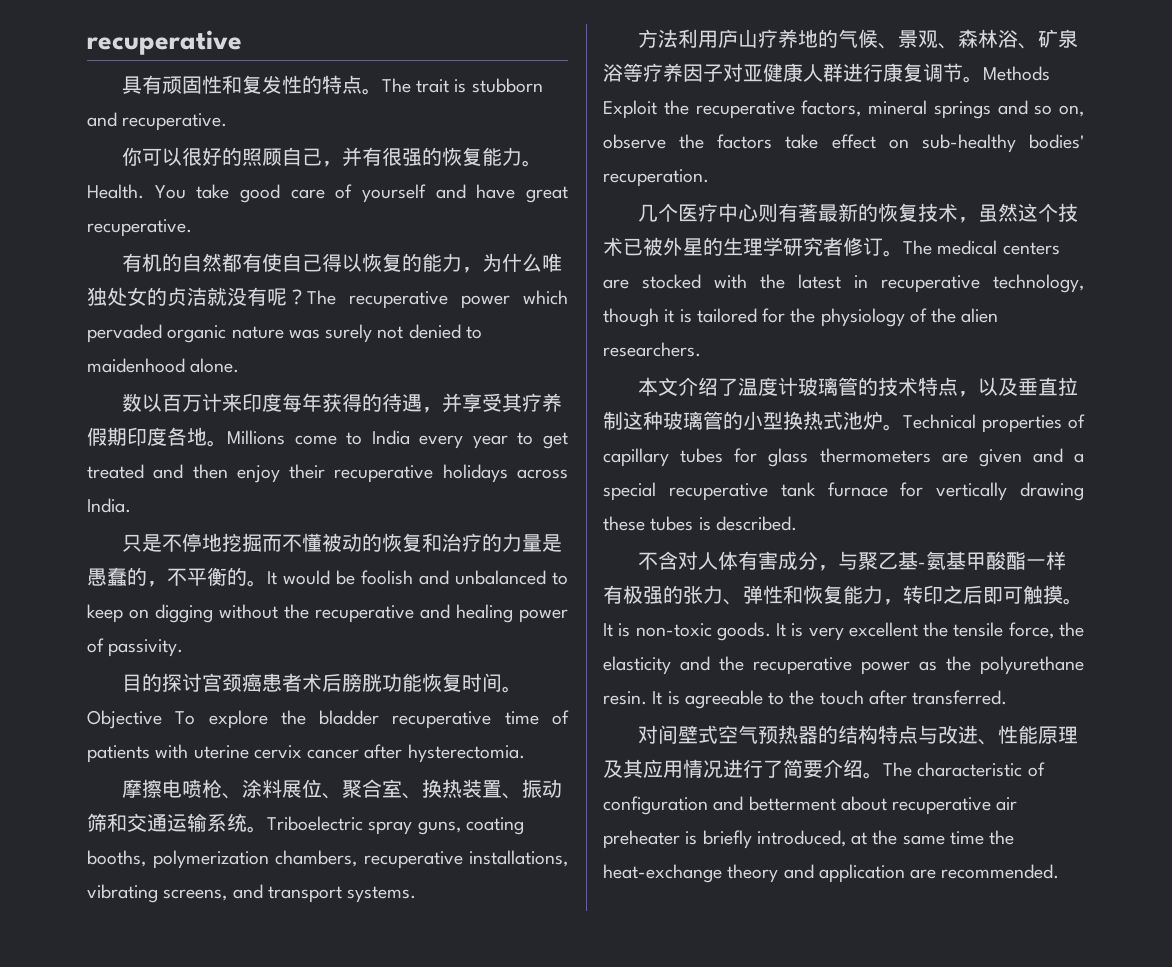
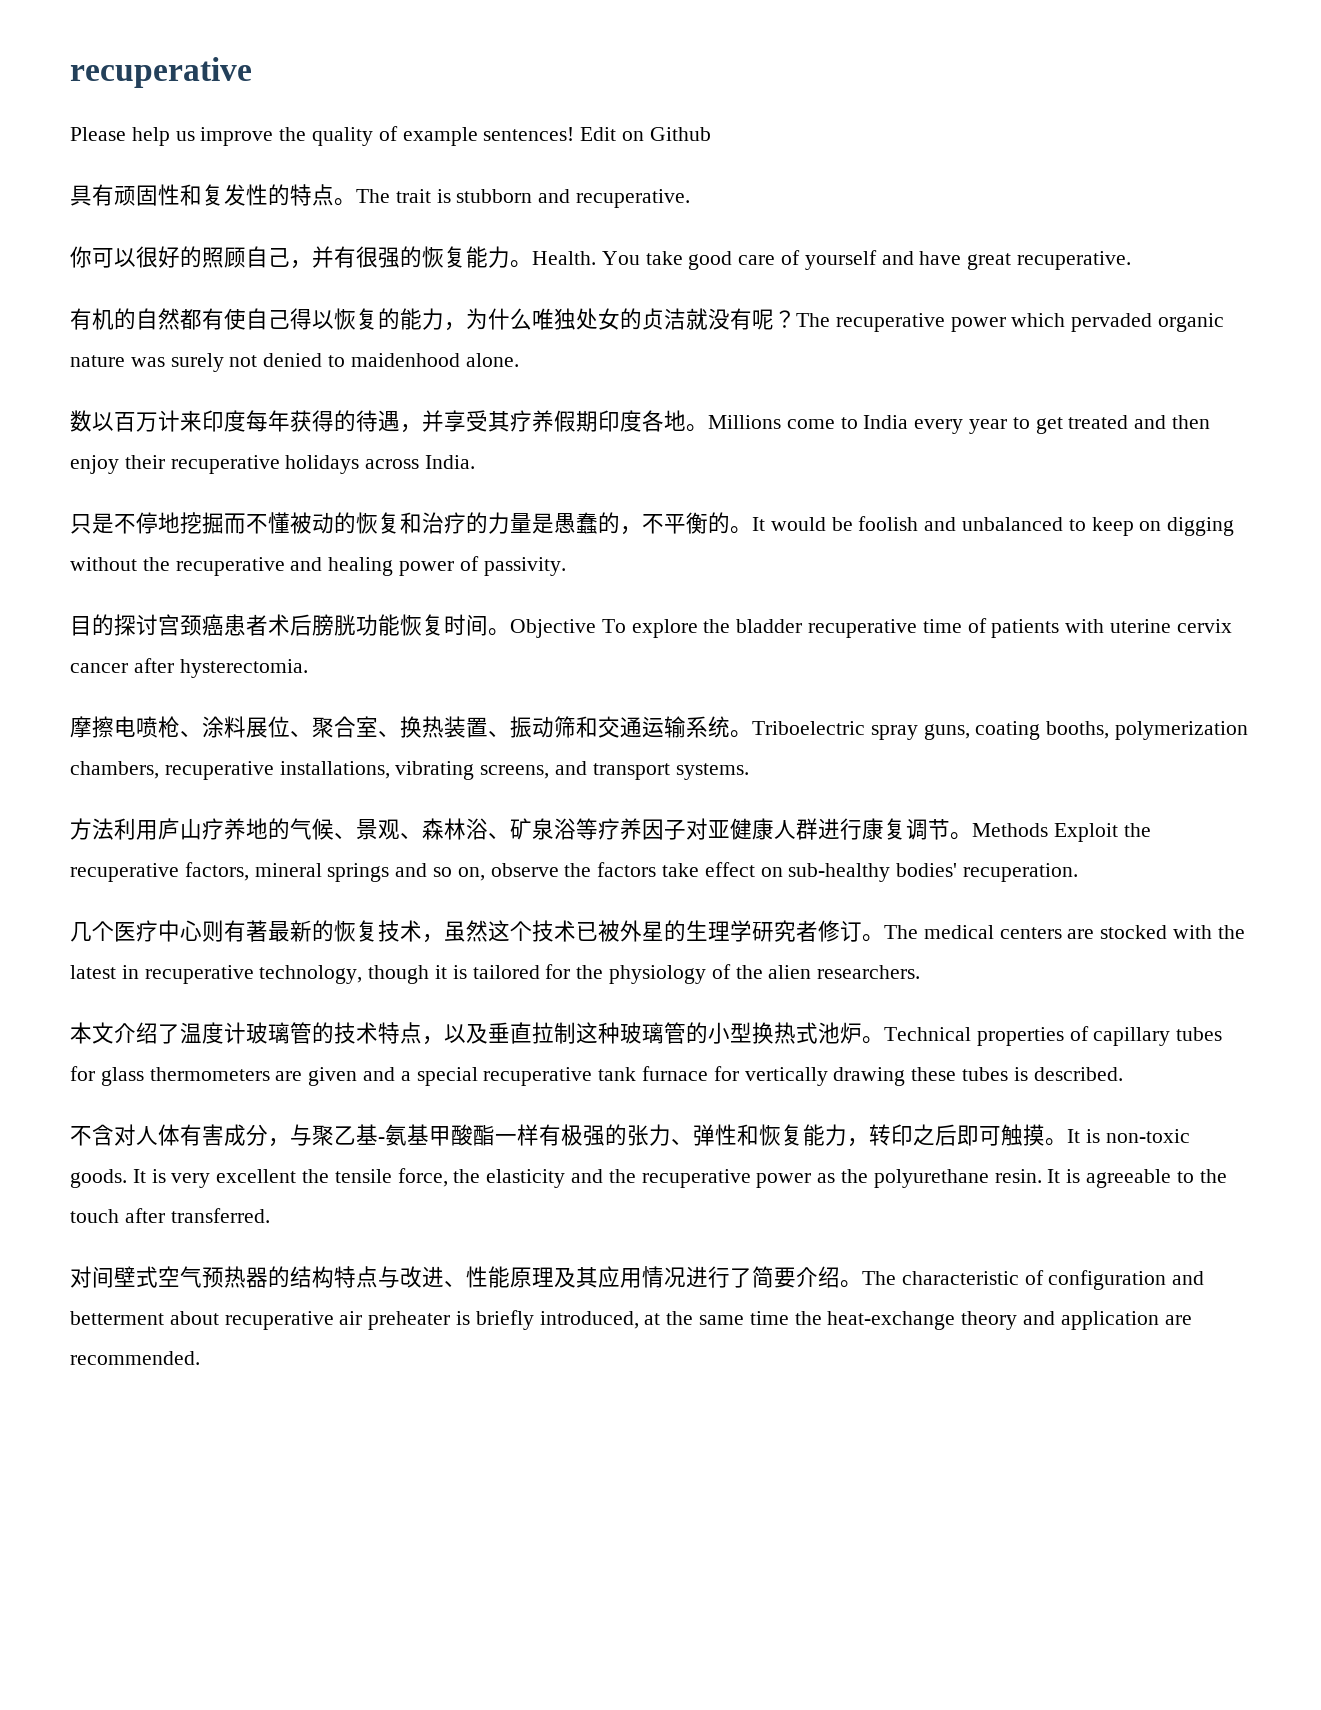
[87,30,242,55] recuperative -> [70,57,252,88] [70,126,711,146] recuperative // Please help us improve the quality of example sentences! Edit on Github

